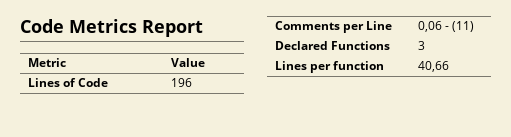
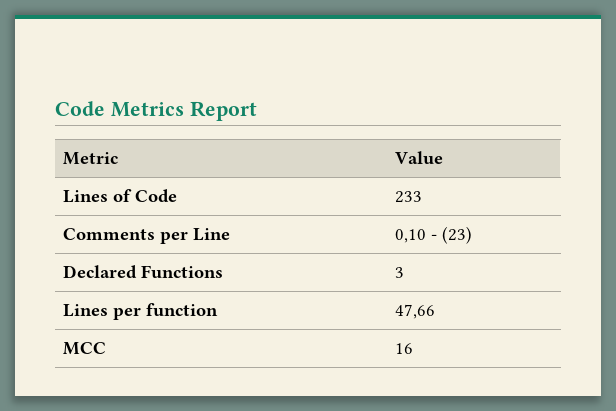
[170,78,192,87] 196 -> [395,191,423,203] 233
[417,21,474,32] 0,06 - (11) -> [395,226,473,244] 0,10 - (23)
[417,61,449,72] 40,66 -> [395,304,436,319] [63,342,107,355] [395,343,414,354] 47,66 // MCC | 16

